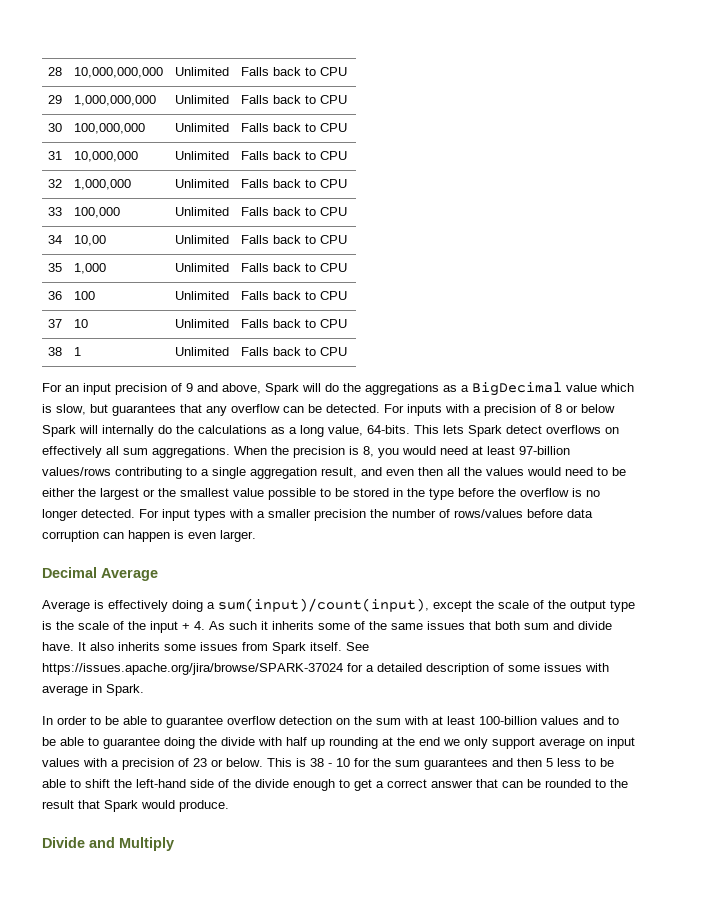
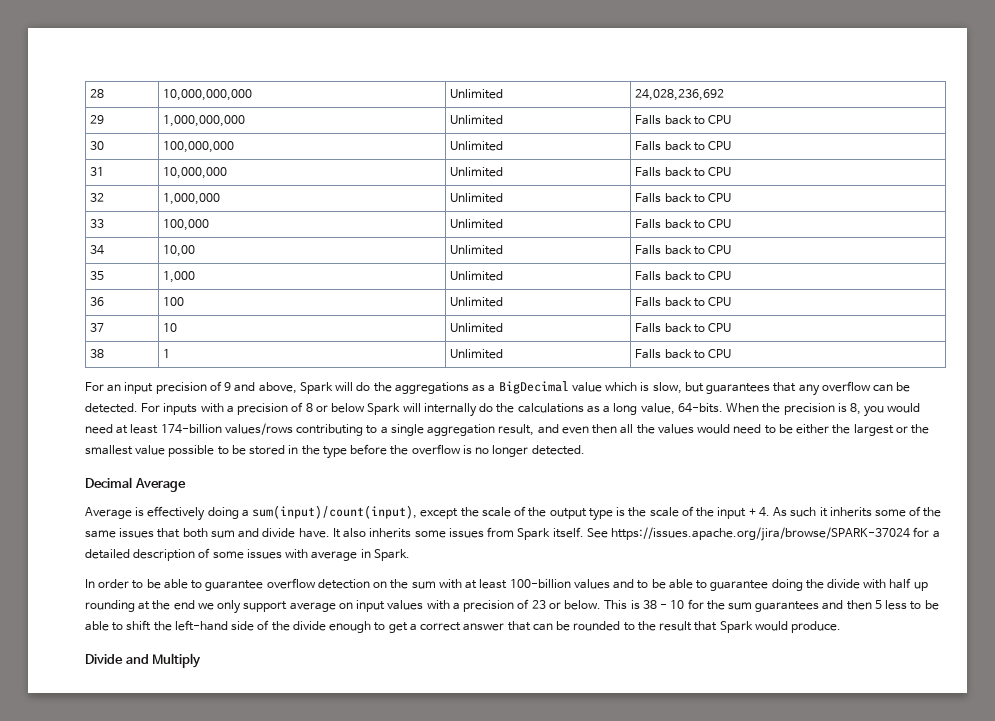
[240,67,347,76] Falls back to CPU -> [635,89,725,101] 24,028,236,692
[414,425,619,437] [42,446,230,458] This lets Spark detect overflows on effectively all sum aggregations. -> (723, 408) none
[519,446,570,455] 97-billion -> [160,424,222,434] 174-billion
[139,509,593,521] [42,530,256,542] For input types with a smaller precision the number of rows/values before data corruption can happen is even larger. -> (585, 450) none

